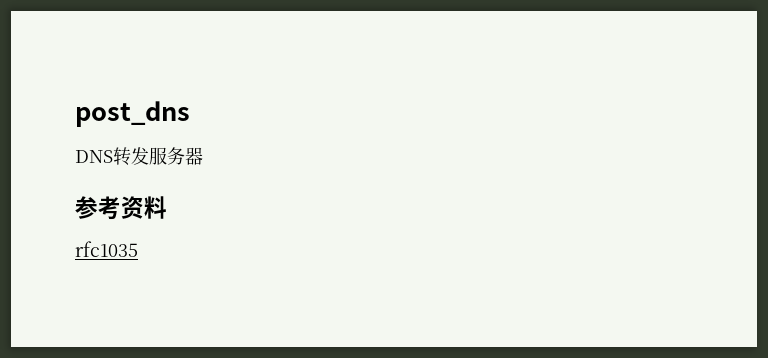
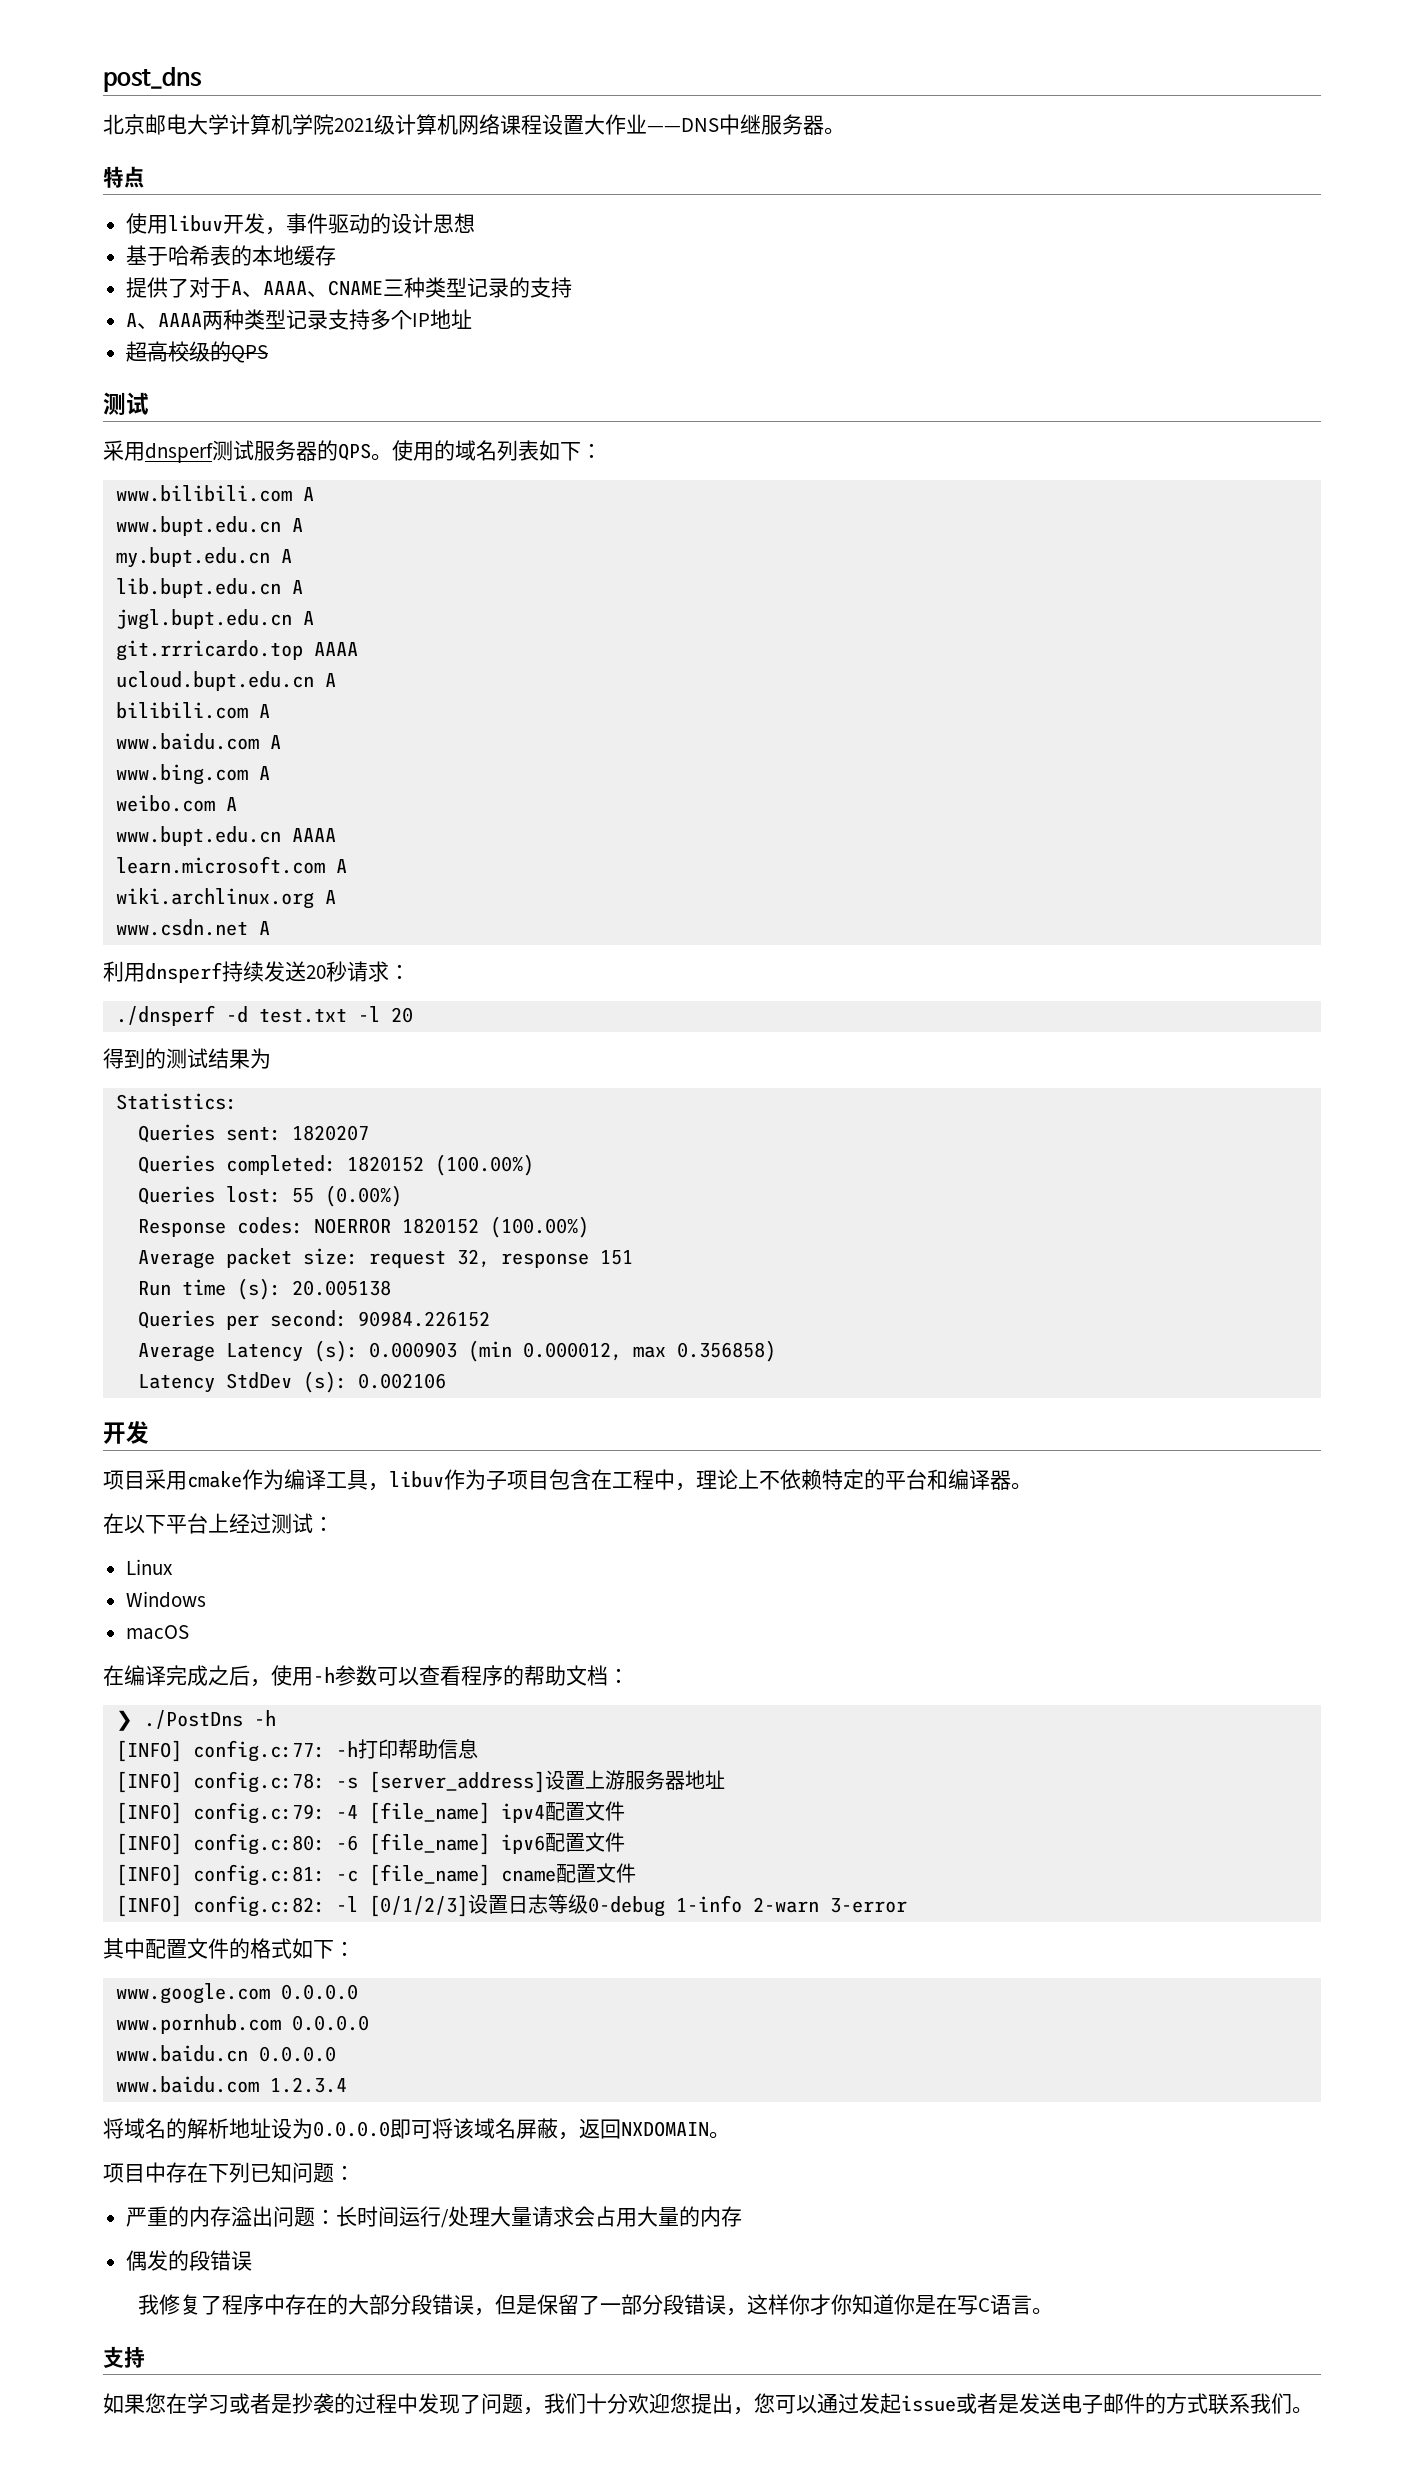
[75,147,203,166] [75,196,167,220] [75,241,138,257] DNS转发服务器 // 参考资料 // rfc1035 -> [103,114,845,135] [103,166,145,188] [126,213,476,235] [126,245,337,266] [126,277,573,298] [126,309,473,330] [126,341,269,363] [103,392,149,415] [103,440,602,463] [115,485,314,502] [115,516,303,536] [115,547,292,568] [115,578,303,598] [115,609,314,630] [115,640,358,661] [115,671,336,691] [115,702,270,719] [115,733,281,750] [115,764,270,785] [115,795,237,812] [115,826,336,846] [115,856,347,874] [115,888,336,909] [115,919,270,936] [103,961,410,983] [115,1005,413,1026] [103,1048,271,1069] [115,1093,237,1110] [137,1124,369,1143] [137,1154,534,1176] [137,1185,402,1207] [137,1216,589,1238] [137,1248,633,1269] [137,1278,391,1300] [137,1310,490,1330] [137,1340,776,1362] [137,1371,446,1393] [103,1421,149,1444] [103,1469,1032,1491] [103,1513,334,1534] [126,1559,174,1575] [126,1591,207,1608] [126,1625,190,1640] [103,1665,629,1687] [115,1710,276,1731] [115,1739,478,1762] [115,1770,725,1793] [115,1801,625,1824] [115,1832,625,1855] [115,1863,636,1886] [115,1894,907,1917] [103,1938,355,1959] [115,1983,358,2004] [115,2014,369,2034] [115,2045,336,2062] [115,2076,347,2093] [103,2118,730,2140] [103,2162,355,2183] [126,2206,743,2228] [126,2250,253,2271] [138,2294,1054,2316] [103,2346,145,2368] [103,2393,1313,2415] 北京邮电大学计算机学院2021级计算机网络课程设置大作业——DNS中继服务器。 // 特点 // 使用libuv开发，事件驱动的设计思想 // 基于哈希表的本地缓存 // 提供了对于A、AAAA、CNAME三种类型记录的支持 // A、AAAA两种类型记录支持多个IP地址 // 超高校级的QPS // 测试 // 采用dnsperf测试服务器的QPS。使用的域名列表如下： // www.bilibili.com A // www.bupt.edu.cn A // my.bupt.edu.cn A // lib.bupt.edu.cn A // jwgl.bupt.edu.cn A // git.rrricardo.top AAAA // ucloud.bupt.edu.cn A // bilibili.com A // www.baidu.com A // www.bing.com A // weibo.com A // www.bupt.edu.cn AAAA // learn.microsoft.com A // wiki.archlinux.org A // www.csdn.net A // 利用dnsperf持续发送20秒请求： // ./dnsperf -d test.txt -l 20 // 得到的测试结果为 // Statistics: // Queries sent: 1820207 // Queries completed: 1820152 (100.00%) // Queries lost: 55 (0.00%) // Response codes: NOERROR 1820152 (100.00%) // Average packet size: request 32, response 151 // Run time (s): 20.005138 // Queries per second: 90984.226152 // Average Latency (s): 0.000903 (min 0.000012, max 0.356858) // Latency StdDev (s): 0.002106 // 开发 // 项目采用cmake作为编译工具，libuv作为子项目包含在工程中，理论上不依赖特定的平台和编译器。 // 在以下平台上经过测试： // Linux // Windows // macOS // 在编译完成之后，使用-h参数可以查看程序的帮助文档： // ❯ ./PostDns -h // [INFO] config.c:77: -h打印帮助信息 // [INFO] config.c:78: -s [server_address]设置上游服务器地址 // [INFO] config.c:79: -4 [file_name] ipv4配置文件 // [INFO] config.c:80: -6 [file_name] ipv6配置文件 // [INFO] config.c:81: -c [file_name] cname配置文件 // [INFO] config.c:82: -l [0/1/2/3]设置日志等级0-debug 1-info 2-warn 3-error // 其中配置文件的格式如下： // www.google.com 0.0.0.0 // www.pornhub.com 0.0.0.0 // www.baidu.cn 0.0.0.0 // www.baidu.com 1.2.3.4 // 将域名的解析地址设为0.0.0.0即可将该域名屏蔽，返回NXDOMAIN。 // 项目中存在下列已知问题： // 严重的内存溢出问题：长时间运行/处理大量请求会占用大量的内存 // 偶发的段错误 // 我修复了程序中存在的大部分段错误，但是保留了一部分段错误，这样你才你知道你是在写C语言。 // 支持 // 如果您在学习或者是抄袭的过程中发现了问题，我们十分欢迎您提出，您可以通过发起issue或者是发送电子邮件的方式联系我们。

